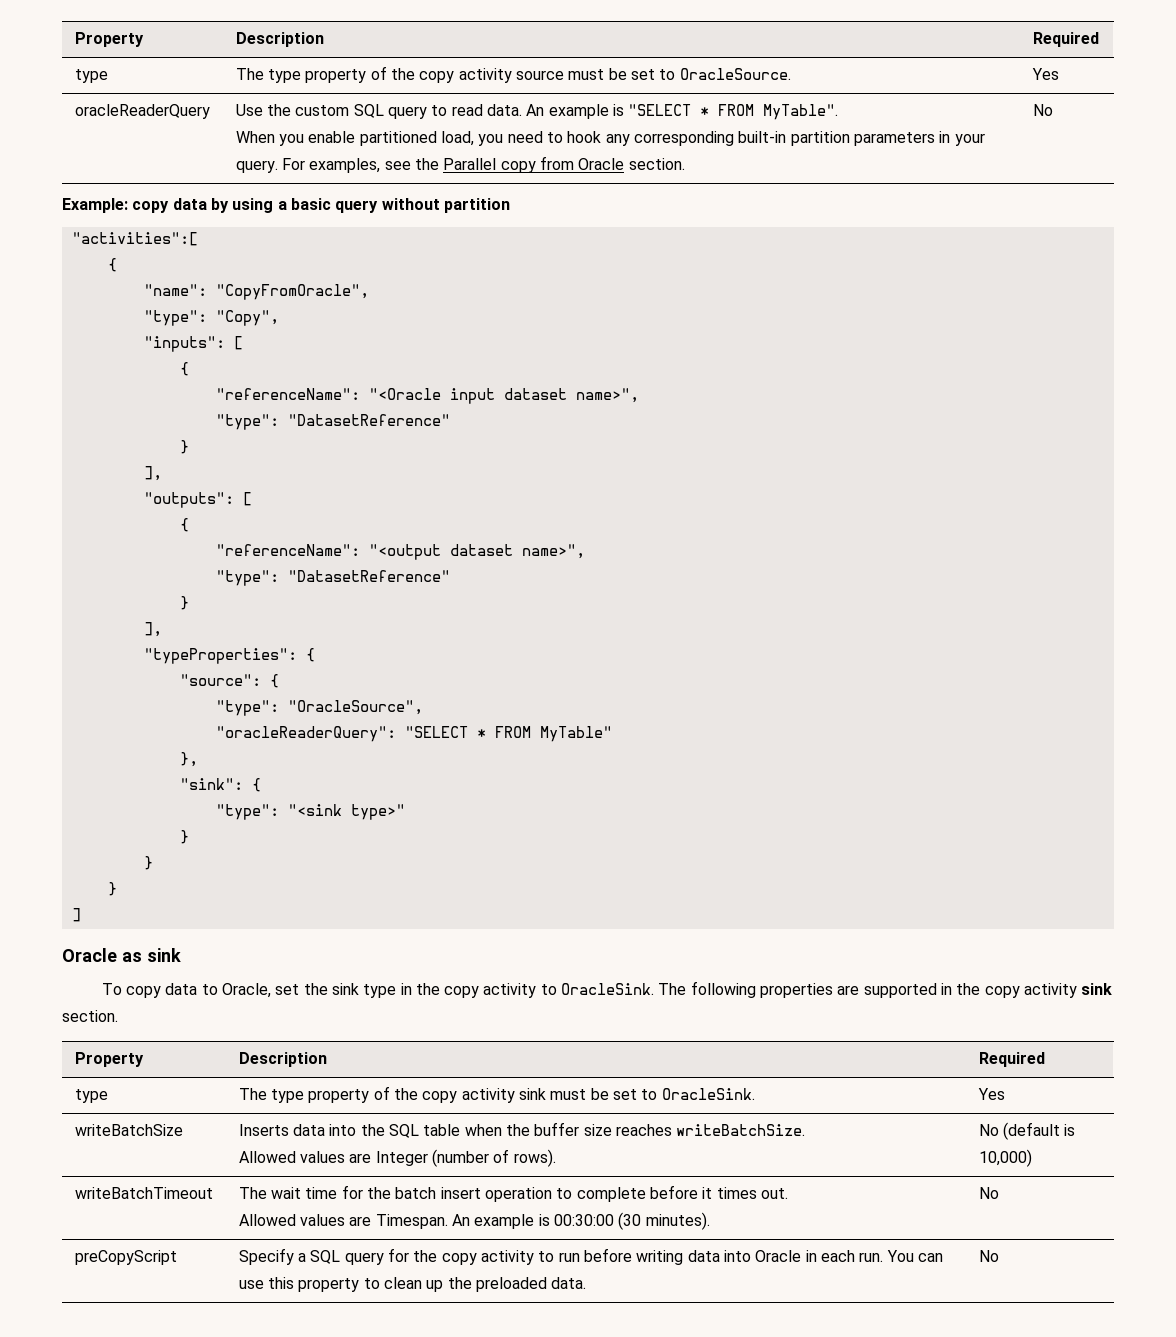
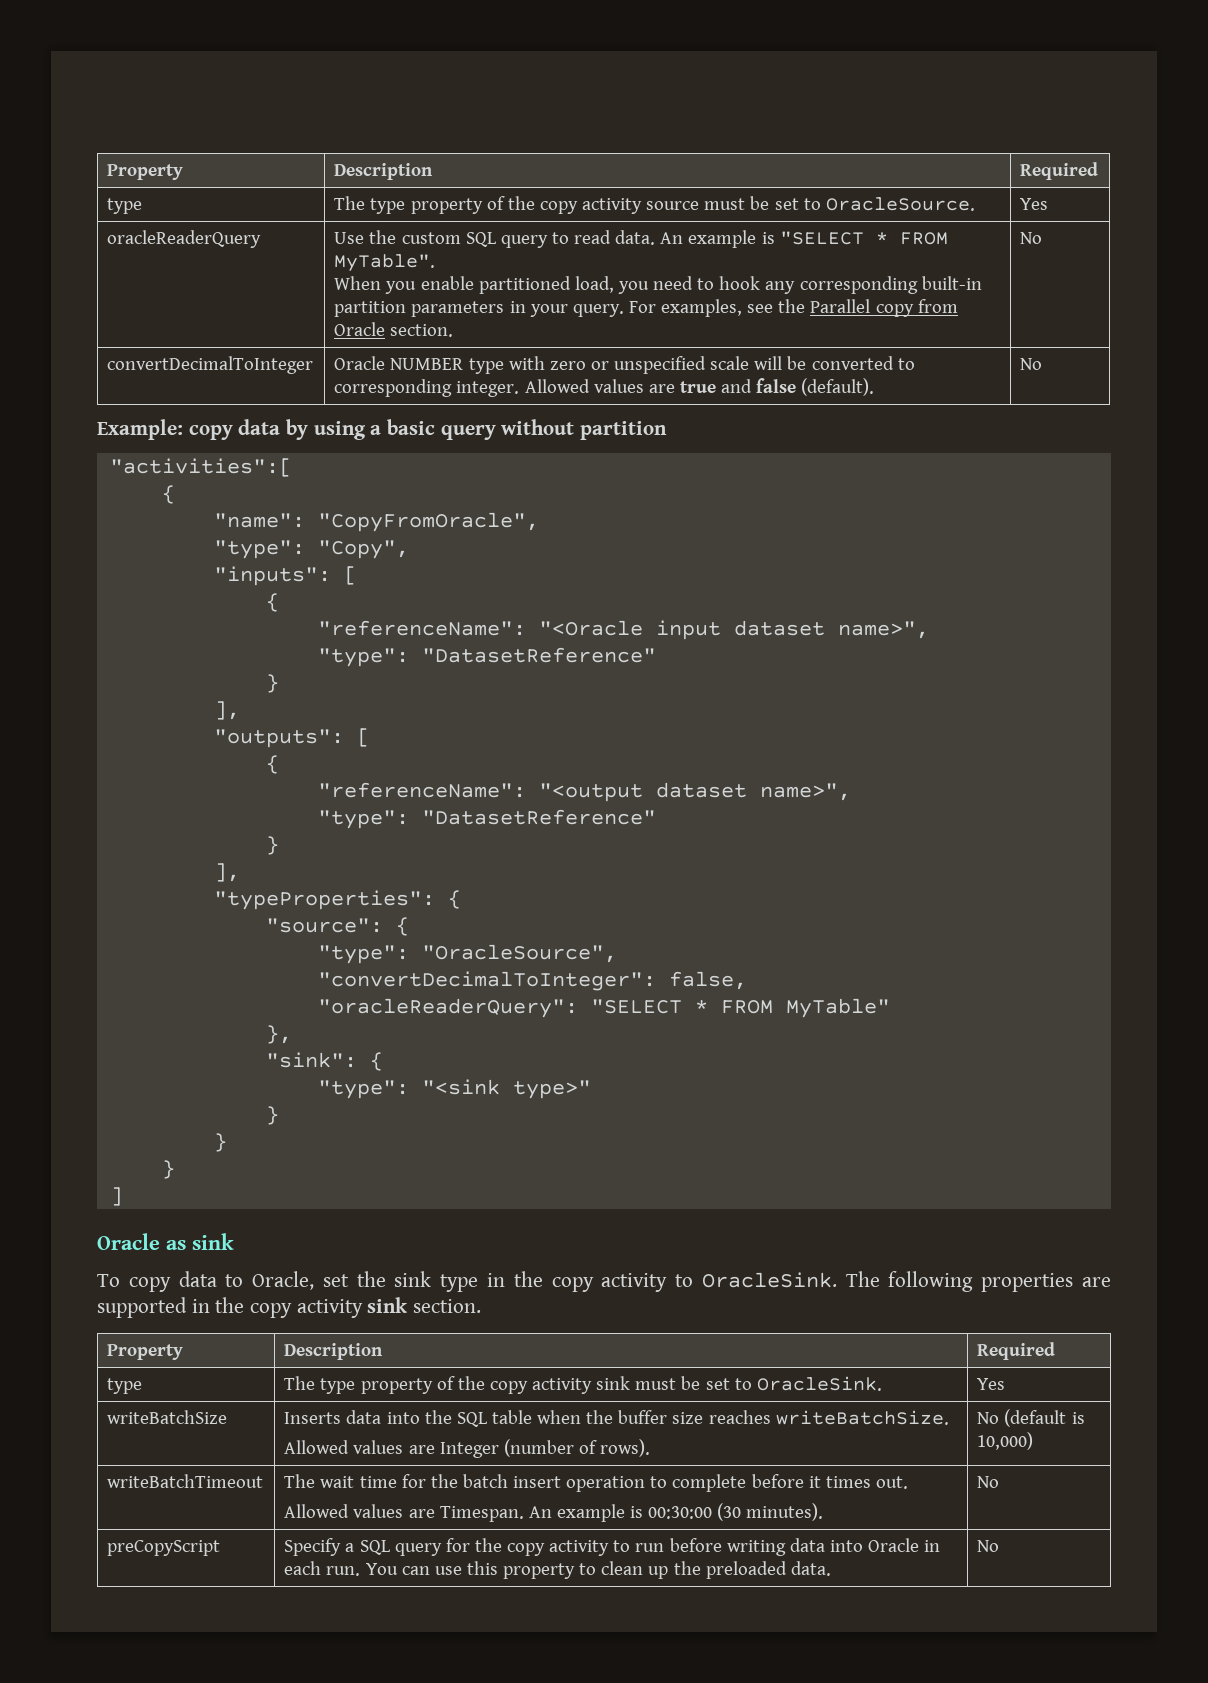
(1053, 110) none -> [107,356,314,374] [334,356,915,374] [334,378,875,397] [1020,358,1043,370] // convertDecimalToInteger | Oracle NUMBER type with zero or unspecified scale will be converted to corresponding integer. Allowed values are true and false (default). | No
(423, 707) none -> [317,971,747,991] // "convertDecimalToInteger": false,

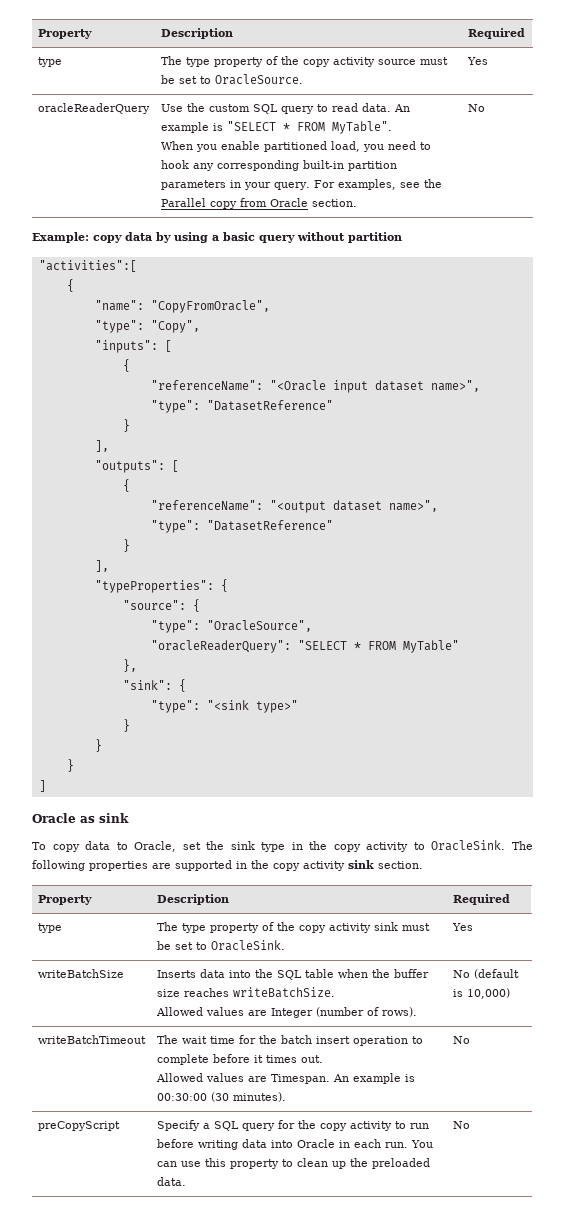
[107,356,314,374] [334,356,915,374] [334,378,875,397] [1020,358,1043,370] // convertDecimalToInteger | Oracle NUMBER type with zero or unspecified scale will be converted to corresponding integer. Allowed values are true and false (default). | No -> (485, 108) none
[317,971,747,991] // "convertDecimalToInteger": false, -> (312, 626) none

